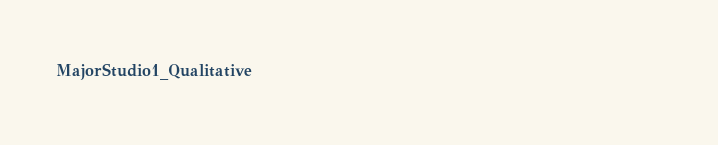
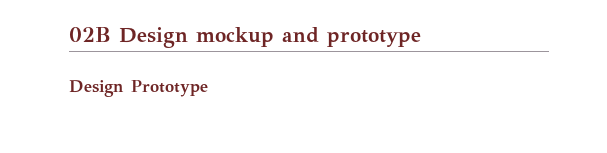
[56,63,252,80] MajorStudio1_Qualitative -> [69,27,421,48] [69,80,208,97] 02B Design mockup and prototype // Design Prototype

